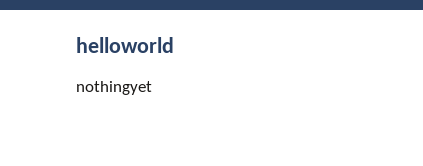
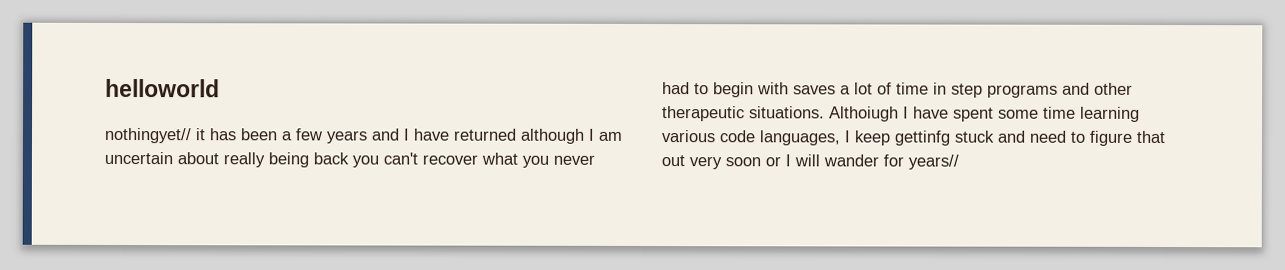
[76,81,152,95] nothingyet -> [104,127,623,144] [104,151,595,168] [662,82,1133,98] [662,106,1140,122] [661,130,1166,146] [661,154,959,170] nothingyet// it has been a few years and I have returned although I am uncertain about really being back you can't recover what you never had to begin with saves a lot of time in step programs and other therapeutic situations. Althoiugh I have spent some time learning various code languages, I keep gettinfg stuck and need to figure that out very soon or I will wander for years//

